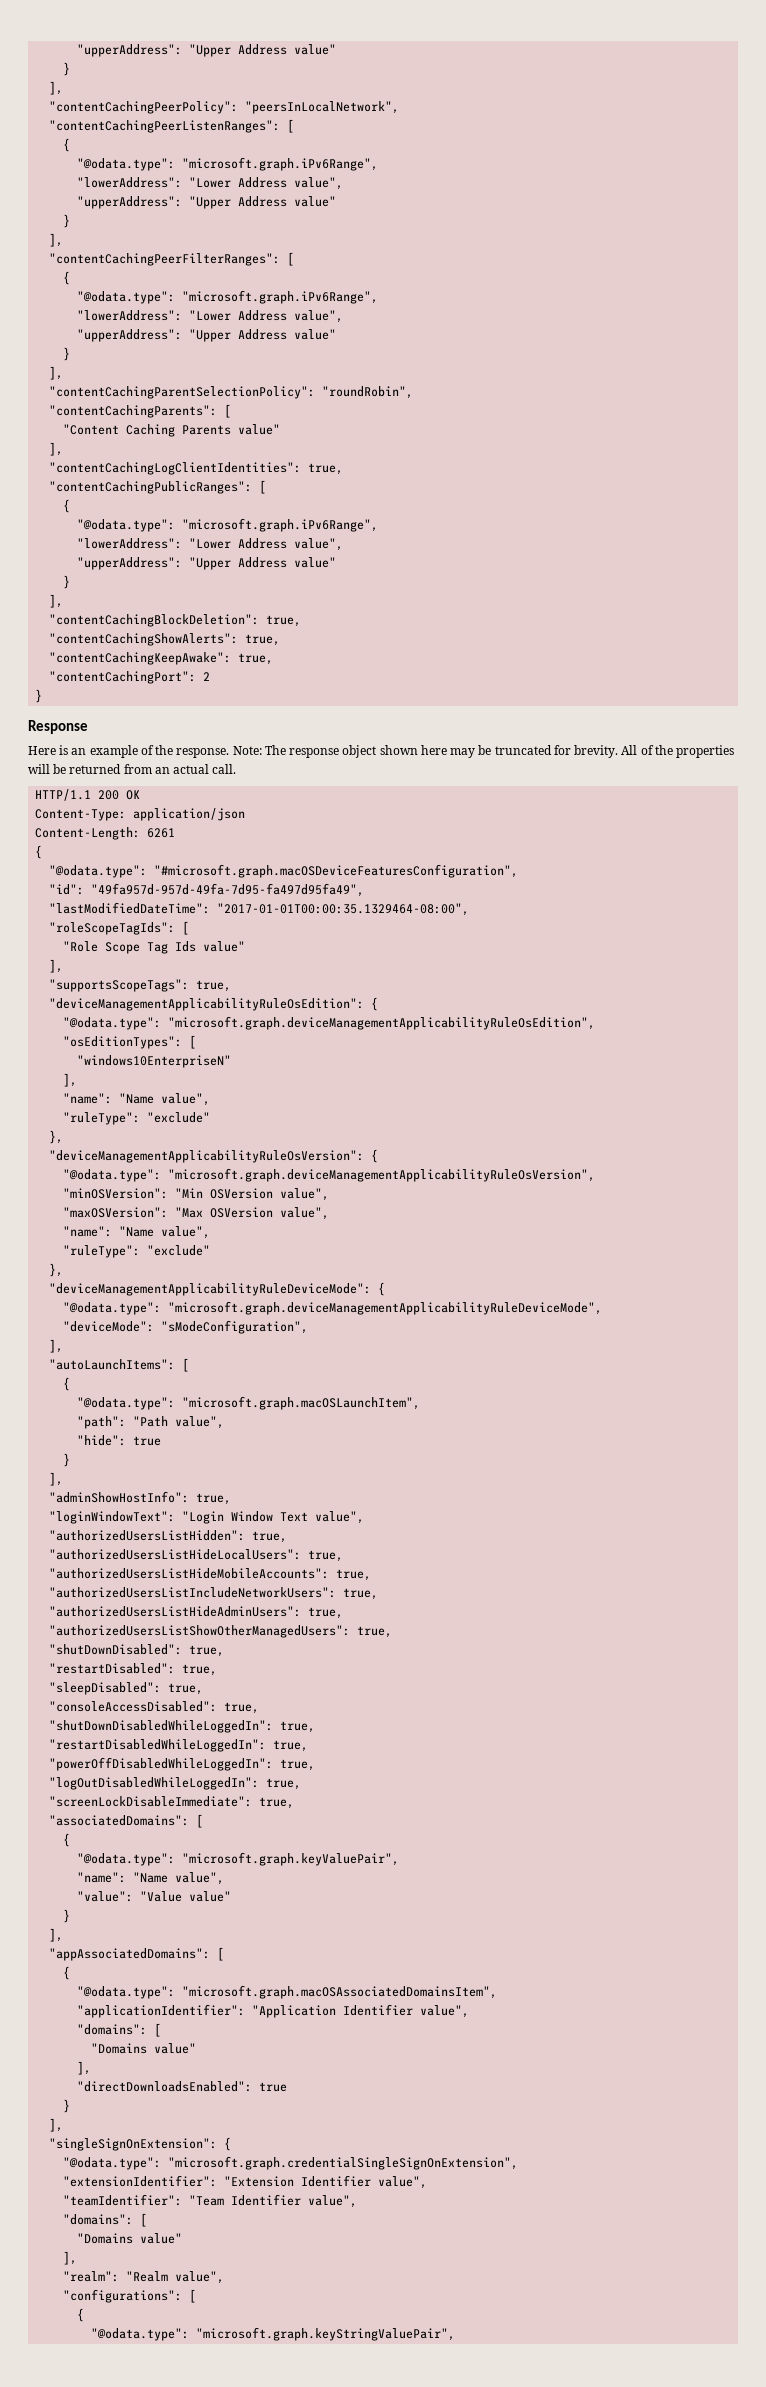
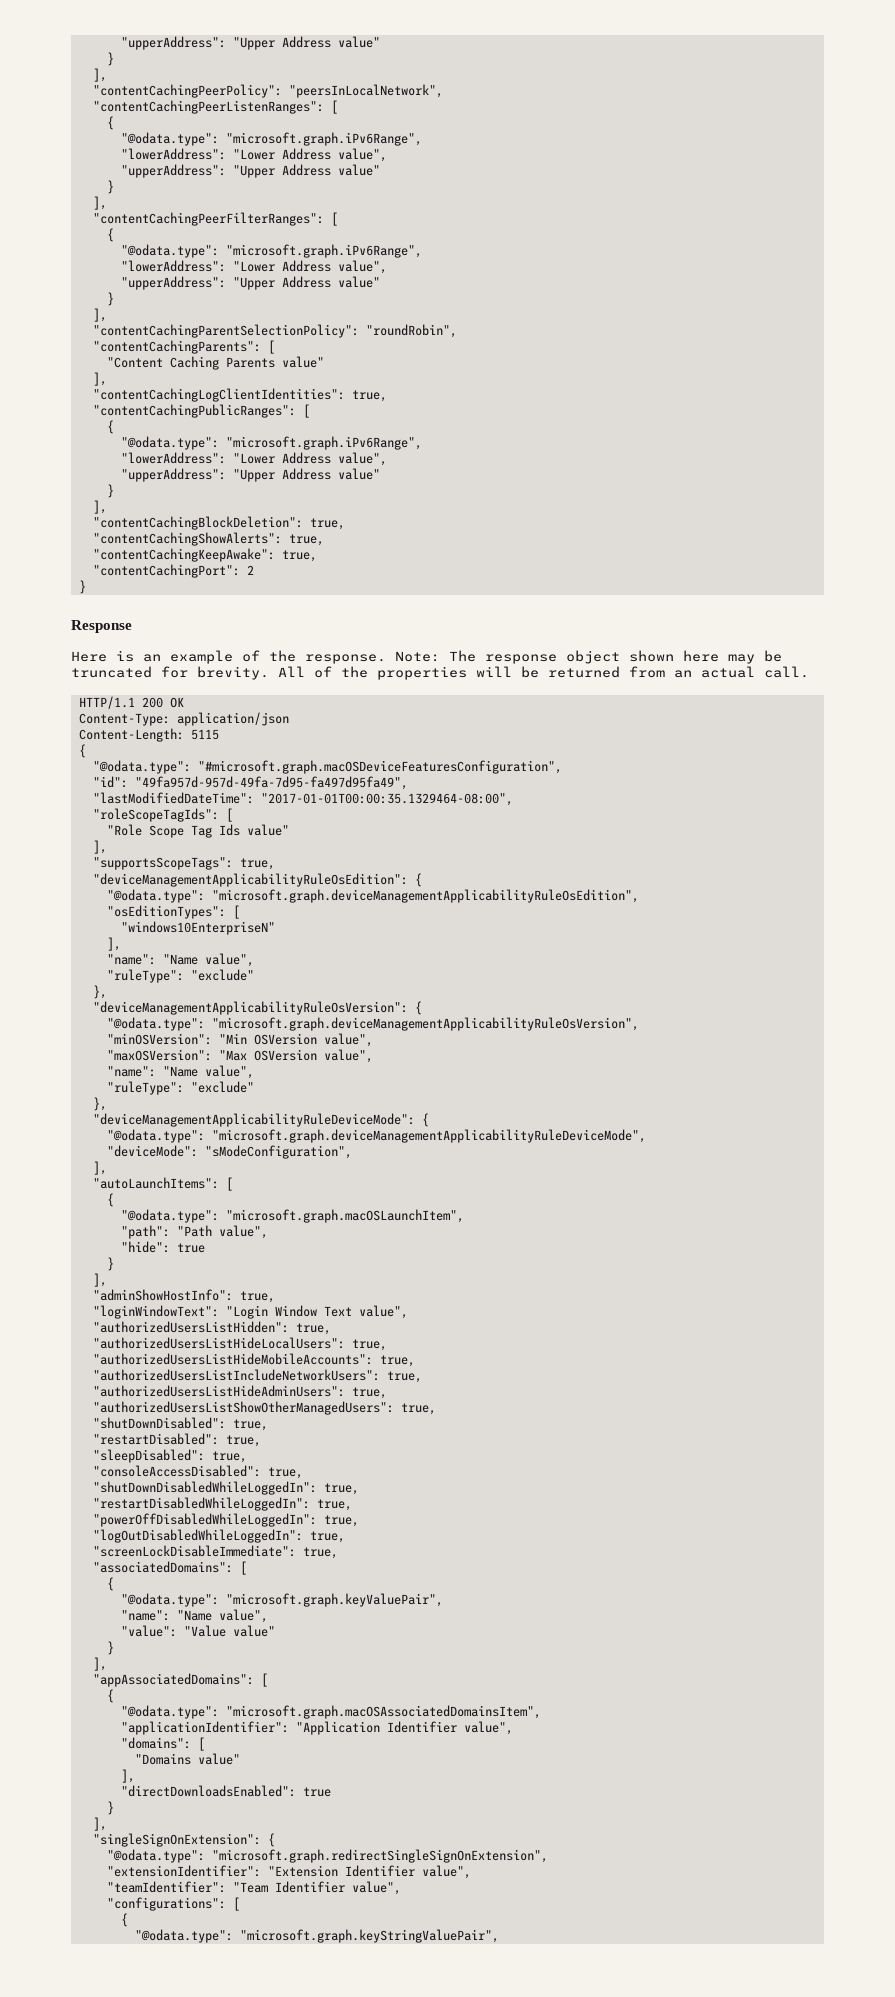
[147,828,176,838] 6261 -> [190,729,219,740] 5115
[168,2156,519,2170] "microsoft.graph.credentialSingleSignOnExtension", -> [211,1849,548,1863] "microsoft.graph.redirectSingleSignOnExtension",
[63,2213,148,2227] [77,2233,183,2244] [63,2251,78,2265] [63,2271,225,2284] // "domains": [ // "Domains value" // ], // "realm": "Realm value", -> (401, 1888) none

